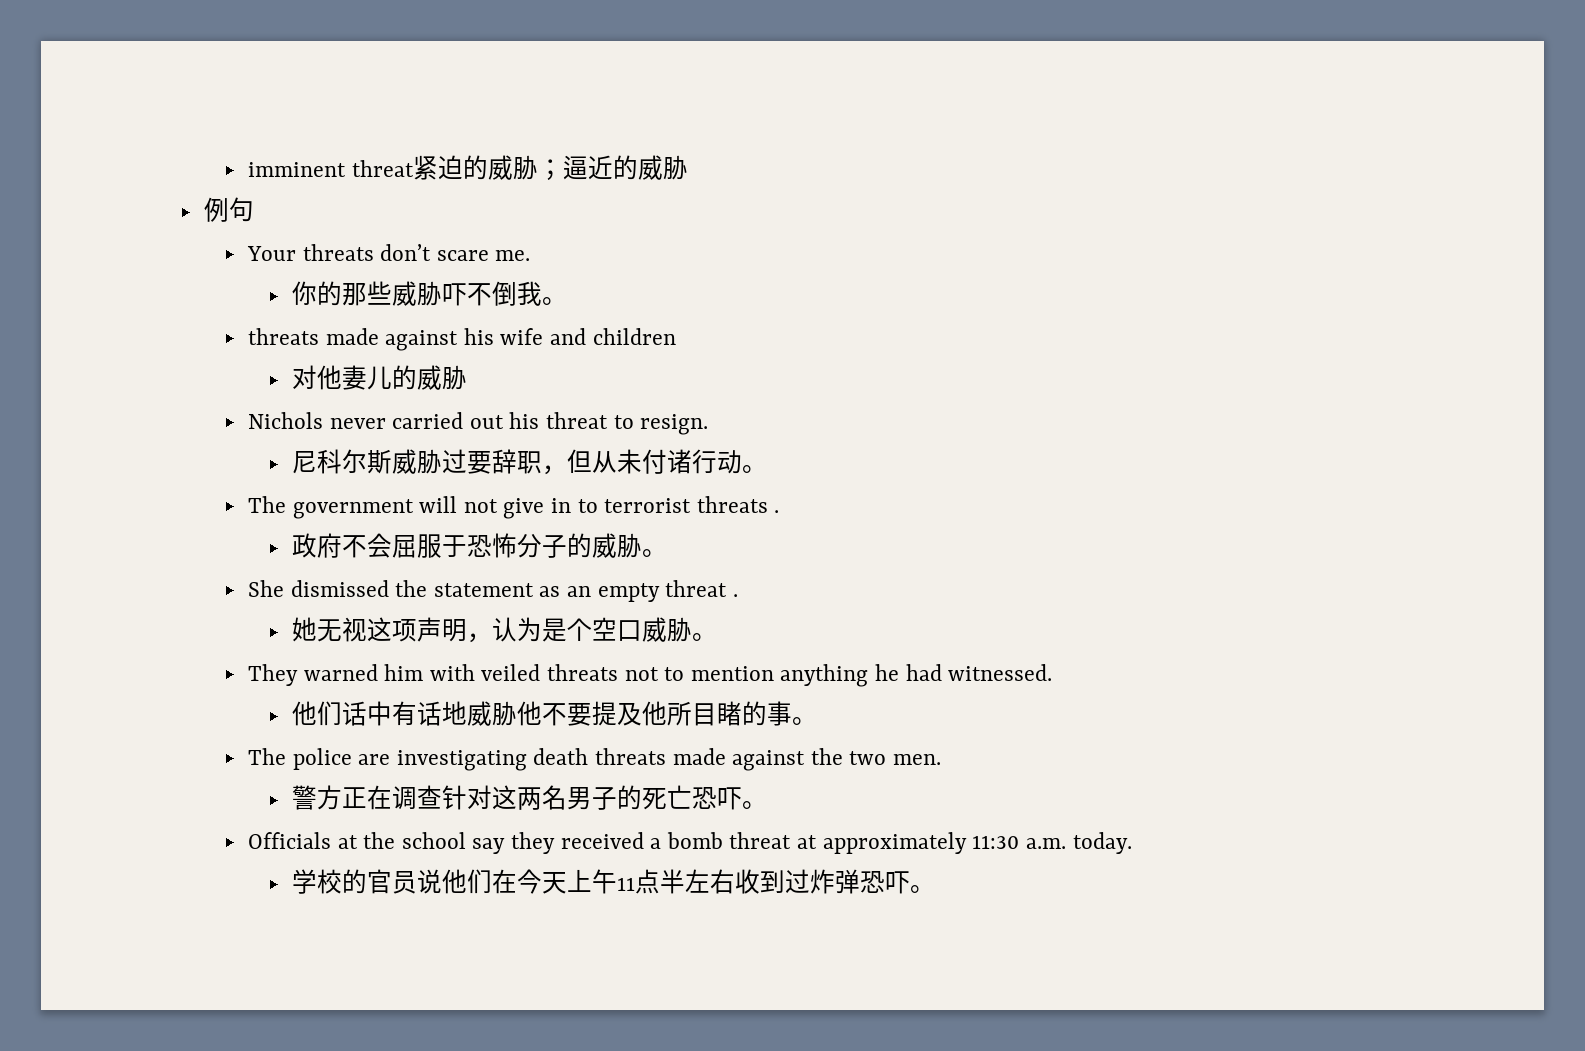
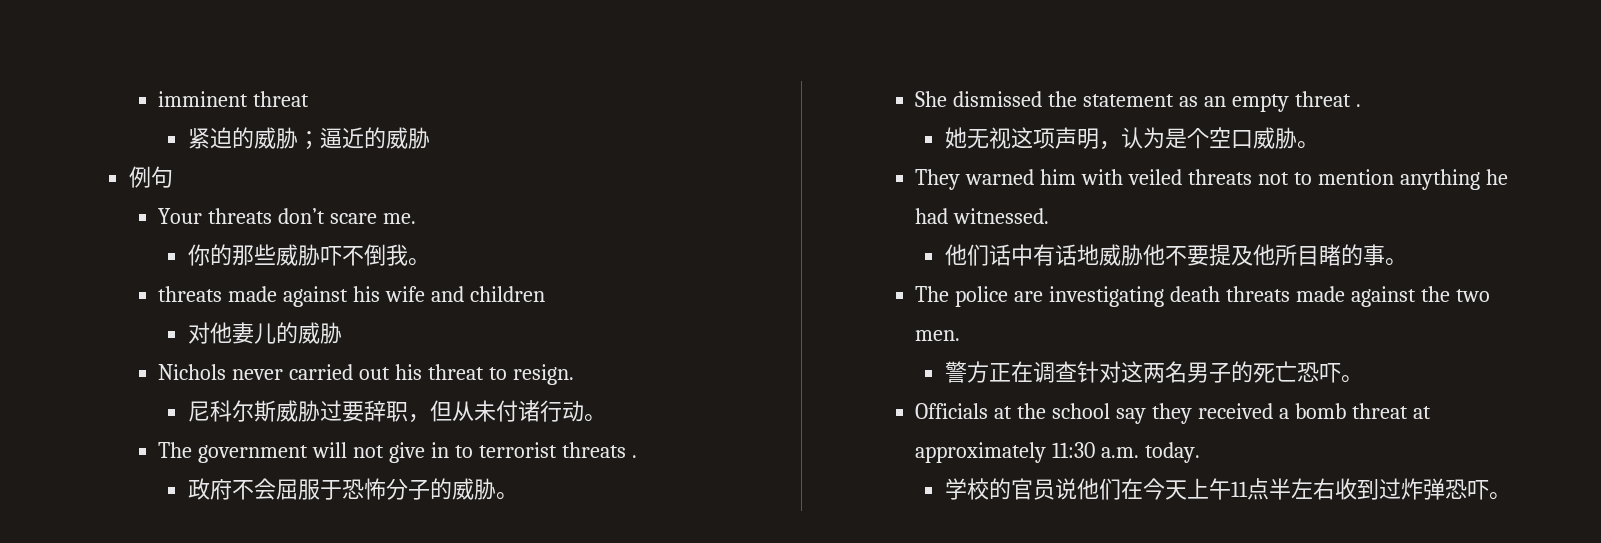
(414, 168) none -> (310, 99) //

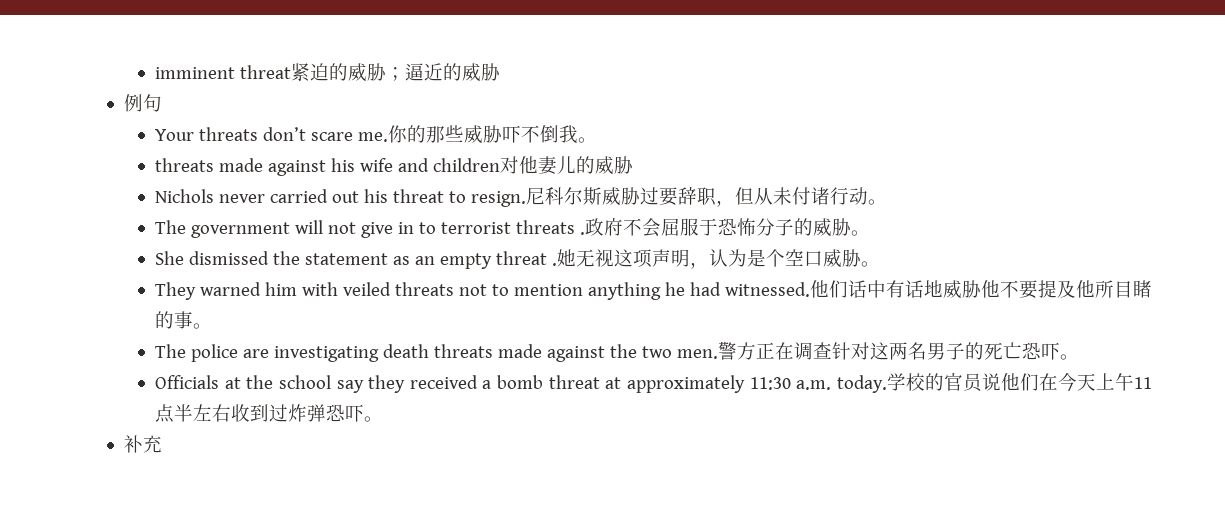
(310, 99) // -> (291, 72) none
(417, 218) // -> (388, 137) none
(545, 294) // -> (500, 165) none
(574, 374) // -> (526, 199) none
(637, 456) // -> (585, 233) none
(1361, 105) // -> (557, 264) none
(1050, 216) // -> (810, 289) none
(961, 335) // -> (718, 354) none
(1201, 452) // -> (888, 384) none
(1511, 496) none -> [124,435,163,453] // 补充

